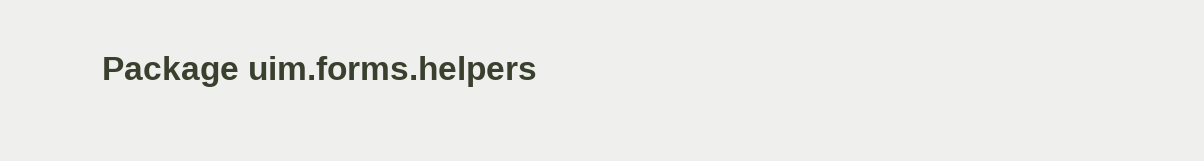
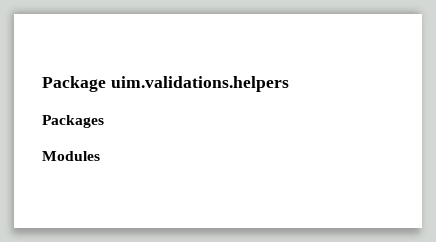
[248,56,538,87] uim.forms.helpers -> [110,76,289,92] [42,115,104,128] [42,151,100,161] uim.validations.helpers // Packages // Modules

